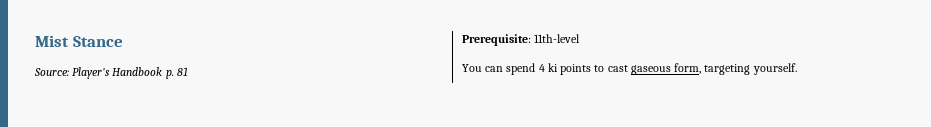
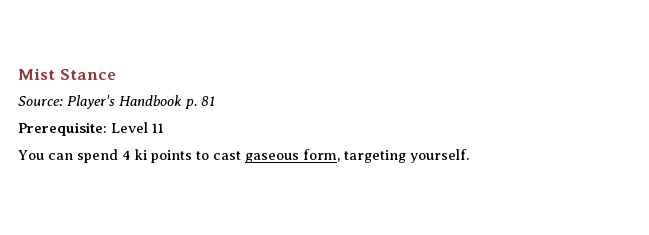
[534,34,581,43] 11th-level -> [111,122,164,133] Level 11

